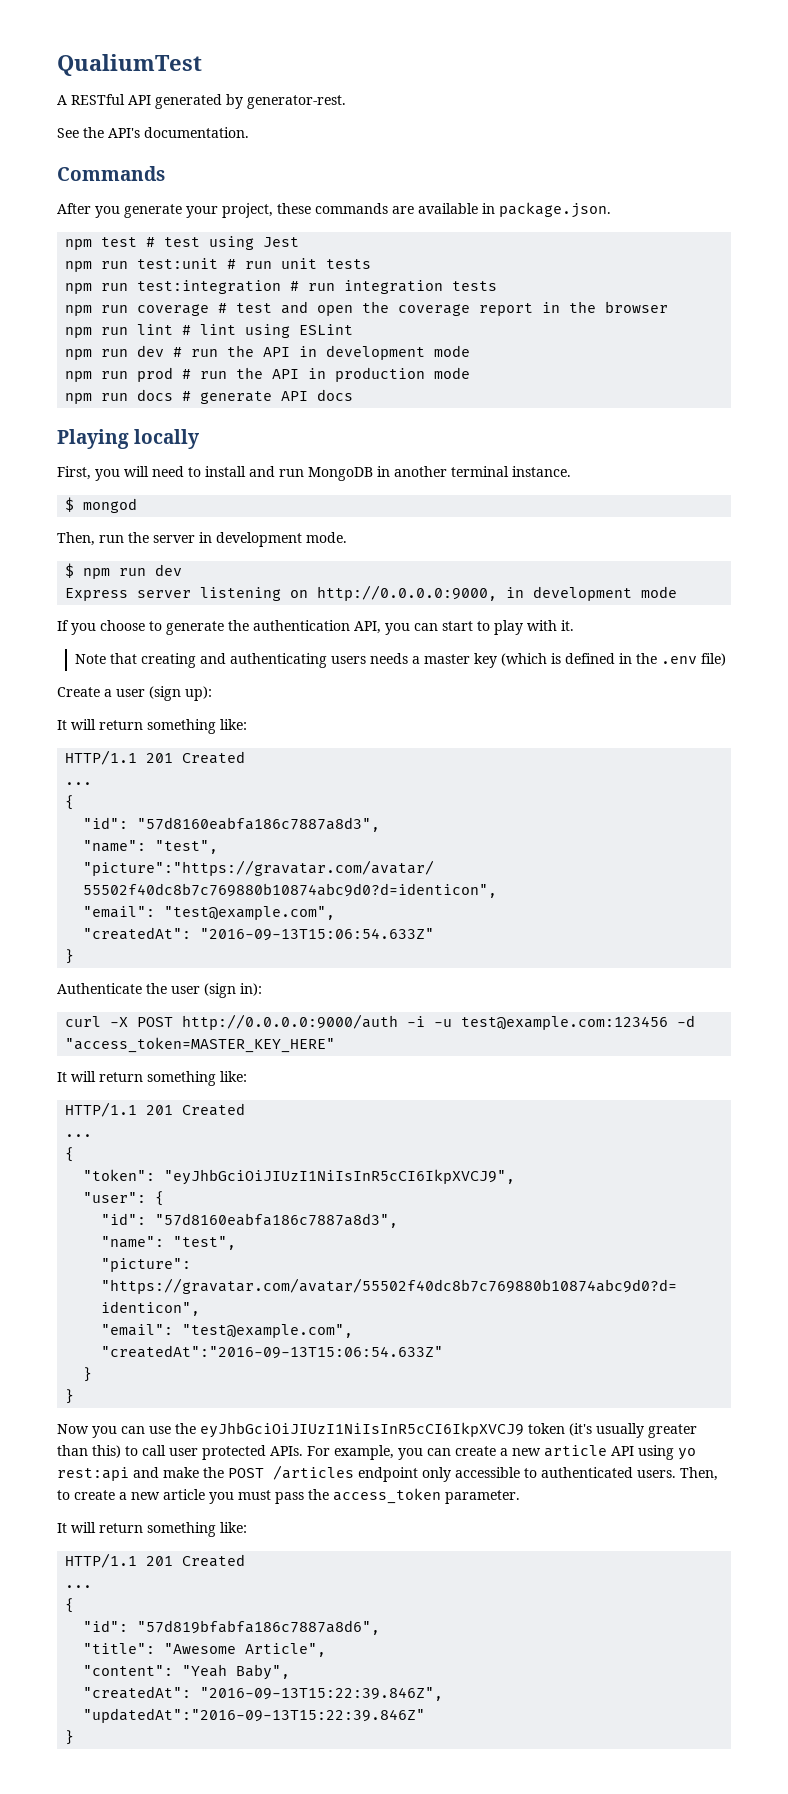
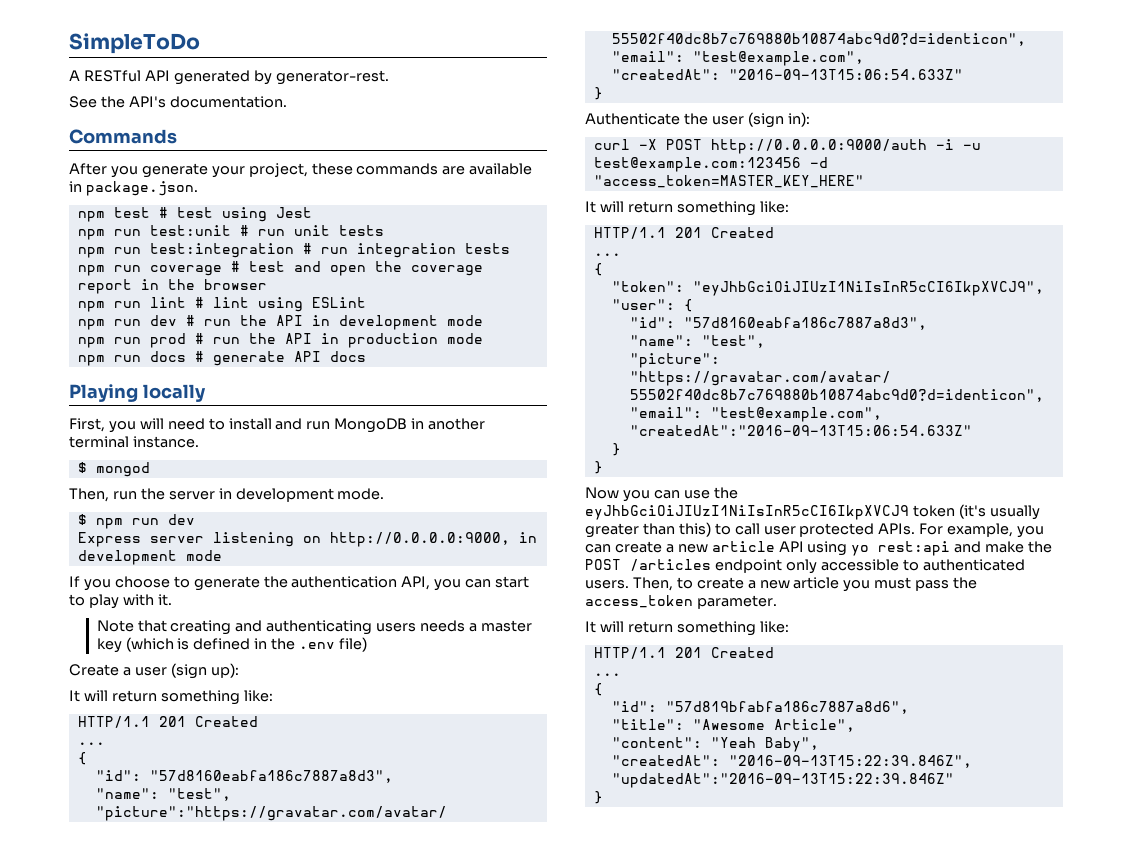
[57,54,202,76] QualiumTest -> [69,33,200,54] SimpleToDo

